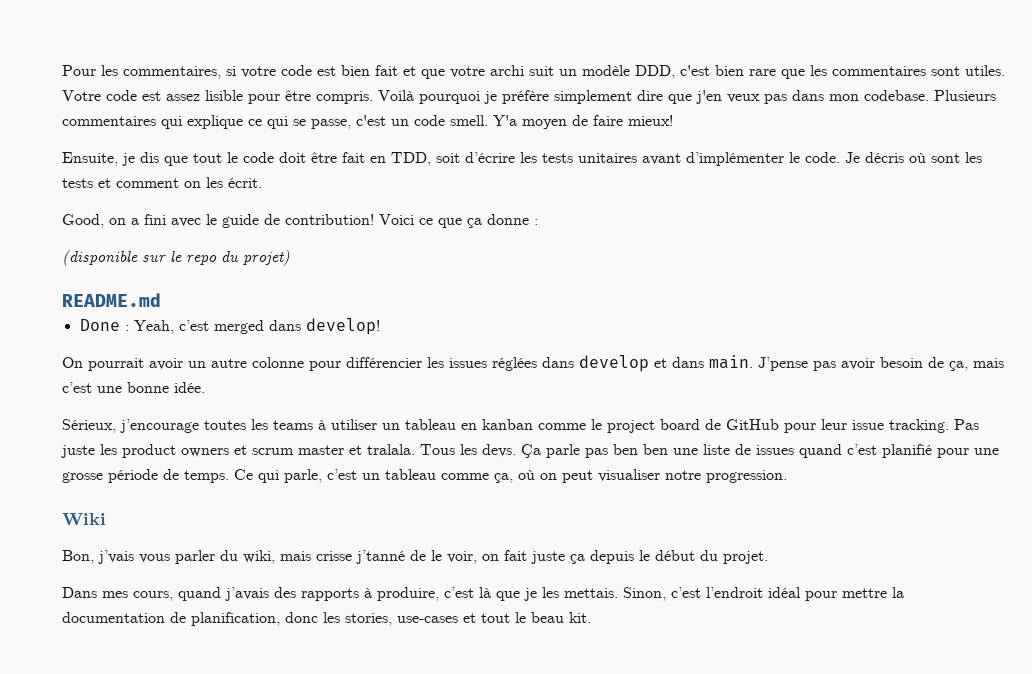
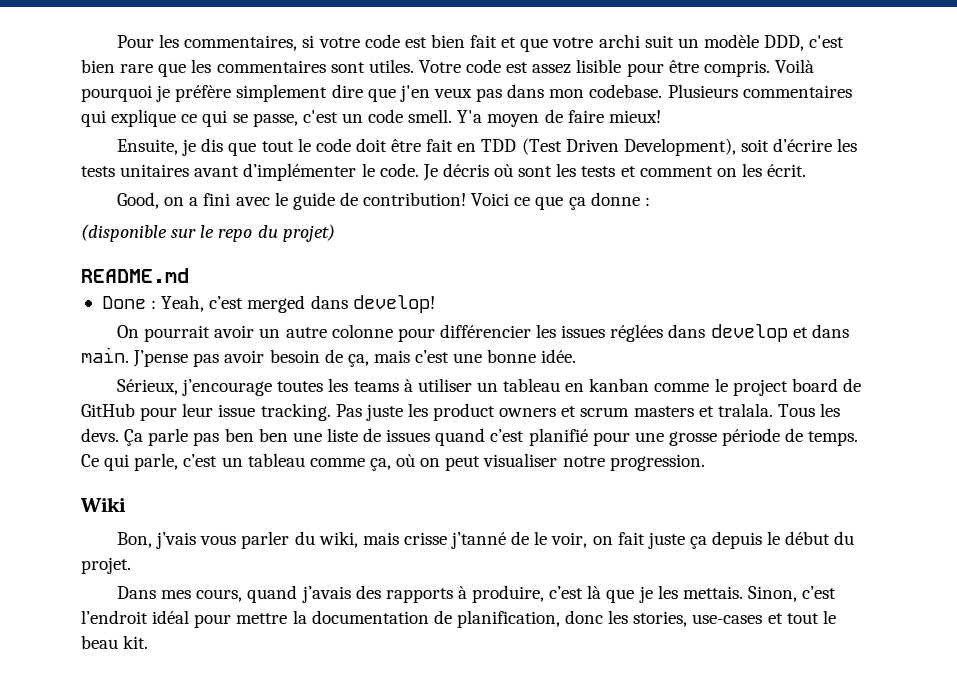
[391,152,431,166] TDD, -> [481,138,736,156] TDD (Test Driven Development),
[298,445,344,455] master -> [633,406,694,417] masters

